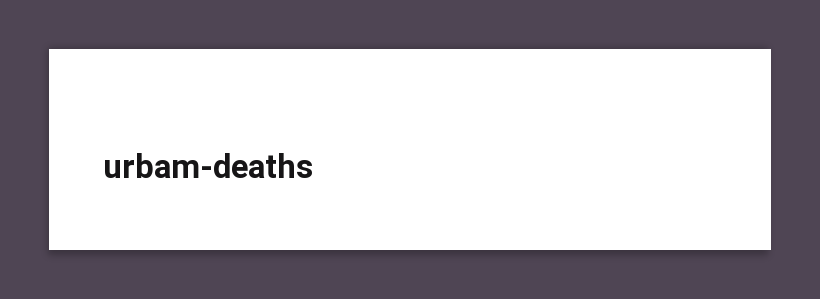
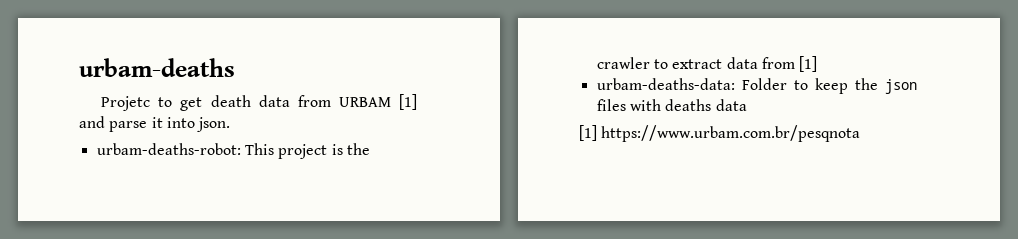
(313, 165) none -> [101,94,417,111] [79,116,231,132] [96,143,370,159] [596,56,818,72] [596,78,917,94] [596,99,747,111] [579,125,861,142] // Projetc to get death data from URBAM [1] and parse it into json. // urbam-deaths-robot: This project is the crawler to extract data from [1] // urbam-deaths-data: Folder to keep the json files with deaths data // [1] https://www.urbam.com.br/pesqnota

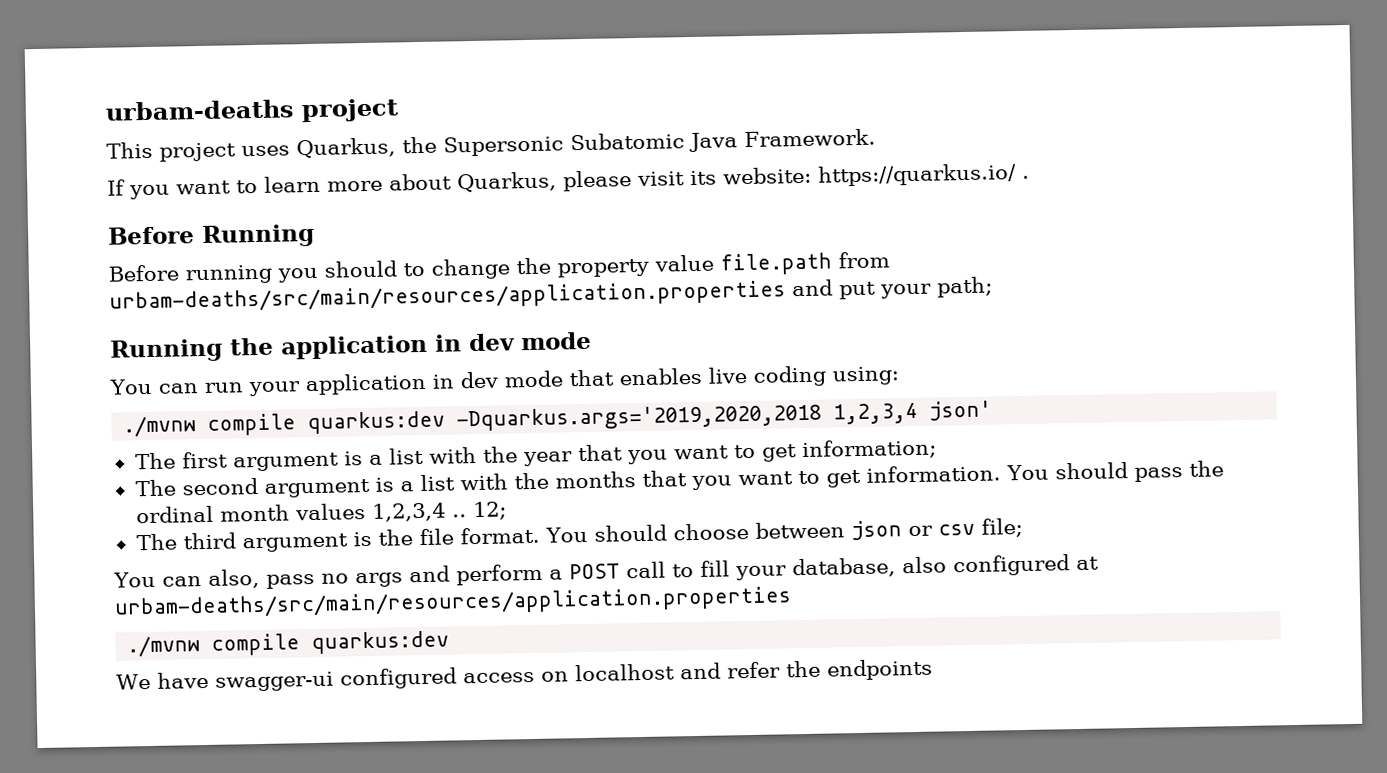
[101,94,417,111] [79,116,231,132] [96,143,370,159] [596,56,818,72] [596,78,917,94] [596,99,747,111] [579,125,861,142] // Projetc to get death data from URBAM [1] and parse it into json. // urbam-deaths-robot: This project is the crawler to extract data from [1] // urbam-deaths-data: Folder to keep the json files with deaths data // [1] https://www.urbam.com.br/pesqnota -> [301,98,399,123] [106,128,876,162] [107,163,1030,200] [107,223,315,248] [108,251,890,285] [109,276,993,314] [110,331,592,363] [109,365,899,397] [123,400,993,438] [134,438,937,472] [134,460,1224,498] [135,501,507,524] [135,517,1023,553] [113,554,1099,589] [114,586,792,620] [127,630,450,658] [116,658,933,692] project // This project uses Quarkus, the Supersonic Subatomic Java Framework. // If you want to learn more about Quarkus, please visit its website: https://quarkus.io/ . // Before Running // Before running you should to change the property value file.path from urbam-deaths/src/main/resources/application.properties and put your path; // Running the application in dev mode // You can run your application in dev mode that enables live coding using: // ./mvnw compile quarkus:dev -Dquarkus.args='2019,2020,2018 1,2,3,4 json' // The first argument is a list with the year that you want to get information; // The second argument is a list with the months that you want to get information. You should pass the ordinal month values 1,2,3,4 .. 12; // The third argument is the file format. You should choose between json or csv file; // You can also, pass no args and perform a POST call to fill your database, also configured at urbam-deaths/src/main/resources/application.properties // ./mvnw compile quarkus:dev // We have swagger-ui configured access on localhost and refer the endpoints

